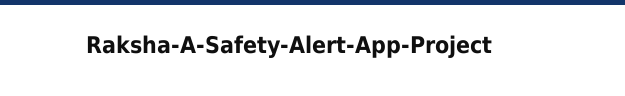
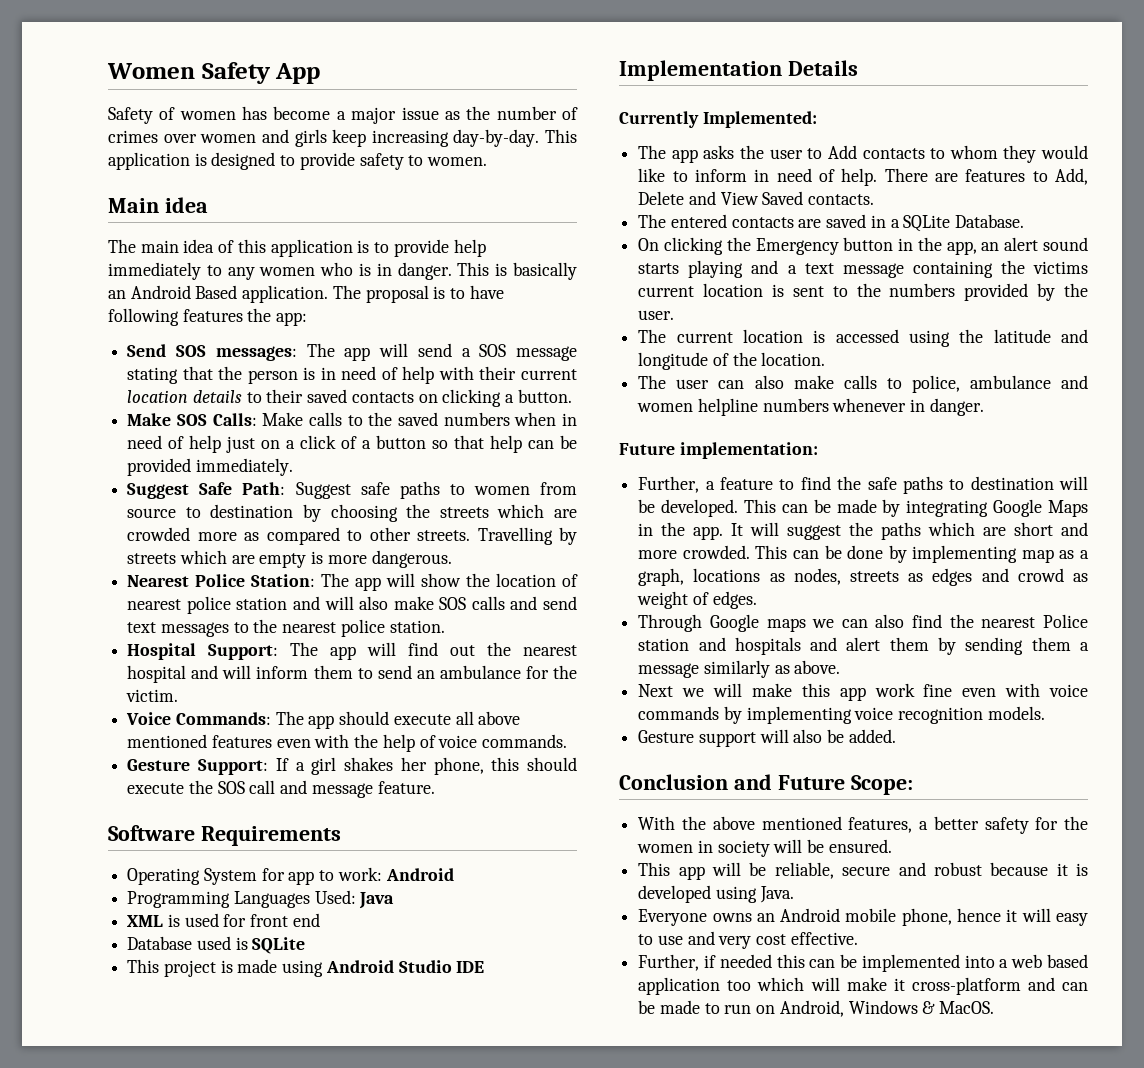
[86,35,492,58] Raksha-A-Safety-Alert-App-Project -> [107,62,321,84] [108,106,579,124] [108,129,577,147] [108,152,488,170] [108,197,208,213] [108,239,486,257] [108,262,577,280] [108,285,504,303] [108,308,308,326] [127,343,577,361] [127,366,577,384] [127,389,572,407] [127,412,577,426] [127,435,577,453] [127,458,293,476] [127,481,577,499] [127,504,577,522] [127,527,577,545] [127,550,452,568] [127,573,578,591] [127,596,577,614] [127,619,445,637] [127,642,577,660] [127,665,577,683] [126,689,179,702] [126,711,521,729] [127,734,568,752] [127,757,577,775] [127,780,435,798] [108,825,341,846] [127,867,454,885] [127,890,395,909] [127,913,320,927] [127,936,306,954] [127,959,485,977] [619,60,858,81] [619,111,817,128] [638,145,1088,163] [638,168,1088,186] [638,191,875,205] [638,214,1025,232] [638,237,1088,255] [638,260,1088,278] [638,283,1088,301] [638,310,675,320] [638,329,1088,347] [638,352,826,370] [638,375,1088,393] [637,398,984,416] [619,442,818,459] [638,476,1088,494] [638,499,1088,517] [638,522,1088,540] [638,545,1089,563] [638,568,1088,586] [637,591,757,609] [638,614,1088,632] [638,637,1089,655] [638,660,841,678] [638,683,1088,701] [638,706,1045,724] [638,729,896,747] [619,774,913,795] [638,816,1088,834] [637,839,892,857] [638,862,1088,880] [638,885,794,903] [638,908,1088,926] [638,931,858,949] [638,954,1088,972] [638,977,1088,995] [638,1000,995,1017] Women Safety App // Safety of women has become a major issue as the number of crimes over women and girls keep increasing day-by-day. This application is designed to provide safety to women. // Main idea // The main idea of this application is to provide help immediately to any women who is in danger. This is basically an Android Based application. The proposal is to have following features the app: // Send SOS messages: The app will send a SOS message stating that the person is in need of help with their current location details to their saved contacts on clicking a button. // Make SOS Calls: Make calls to the saved numbers when in need of help just on a click of a button so that help can be provided immediately. // Suggest Safe Path: Suggest safe paths to women from source to destination by choosing the streets which are crowded more as compared to other streets. Travelling by streets which are empty is more dangerous. // Nearest Police Station: The app will show the location of nearest police station and will also make SOS calls and send text messages to the nearest police station. // Hospital Support: The app will find out the nearest hospital and will inform them to send an ambulance for the victim. // Voice Commands: The app should execute all above mentioned features even with the help of voice commands. // Gesture Support: If a girl shakes her phone, this should execute the SOS call and message feature. // Software Requirements // Operating System for app to work: Android // Programming Languages Used: Java // XML is used for front end // Database used is SQLite // This project is made using Android Studio IDE // Implementation Details // Currently Implemented: // The app asks the user to Add contacts to whom they would like to inform in need of help. There are features to Add, Delete and View Saved contacts. // The entered contacts are saved in a SQLite Database. // On clicking the Emergency button in the app, an alert sound starts playing and a text message containing the victims current location is sent to the numbers provided by the user. // The current location is accessed using the latitude and longitude of the location. // The user can also make calls to police, ambulance and women helpline numbers whenever in danger. // Future implementation: // Further, a feature to find the safe paths to destination will be developed. This can be made by integrating Google Maps in the app. It will suggest the paths which are short and more crowded. This can be done by implementing map as a graph, locations as nodes, streets as edges and crowd as weight of edges. // Through Google maps we can also find the nearest Police station and hospitals and alert them by sending them a message similarly as above. // Next we will make this app work fine even with voice commands by implementing voice recognition models. // Gesture support will also be added. // Conclusion and Future Scope: // With the above mentioned features, a better safety for the women in society will be ensured. // This app will be reliable, secure and robust because it is developed using Java. // Everyone owns an Android mobile phone, hence it will easy to use and very cost effective. // Further, if needed this can be implemented into a web based application too which will make it cross-platform and can be made to run on Android, Windows & MacOS.

